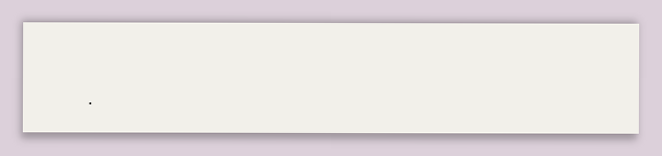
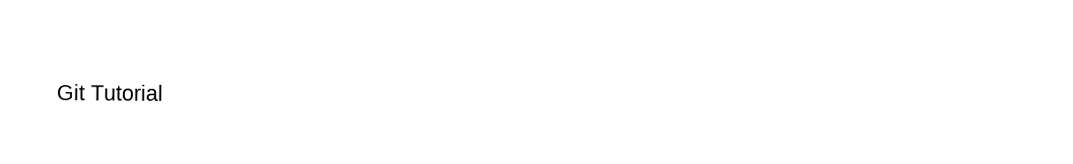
[87,101,93,105] . -> [56,84,163,101] Git Tutorial

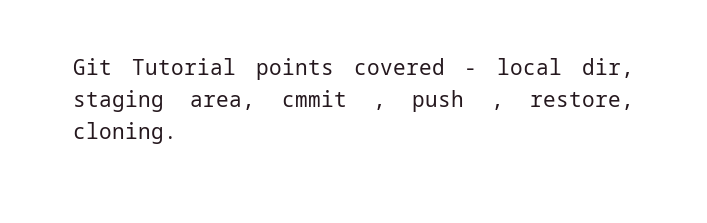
(163, 92) none -> [255,58,634,80] [73,90,634,112] [73,122,177,144] points covered - local dir, staging area, cmmit , push , restore, cloning.

